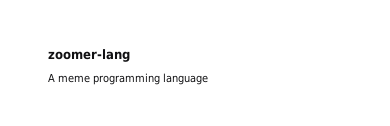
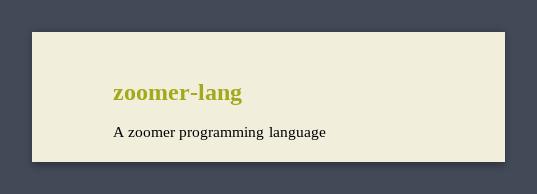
[58,75,90,83] meme -> [128,130,177,137] zoomer

